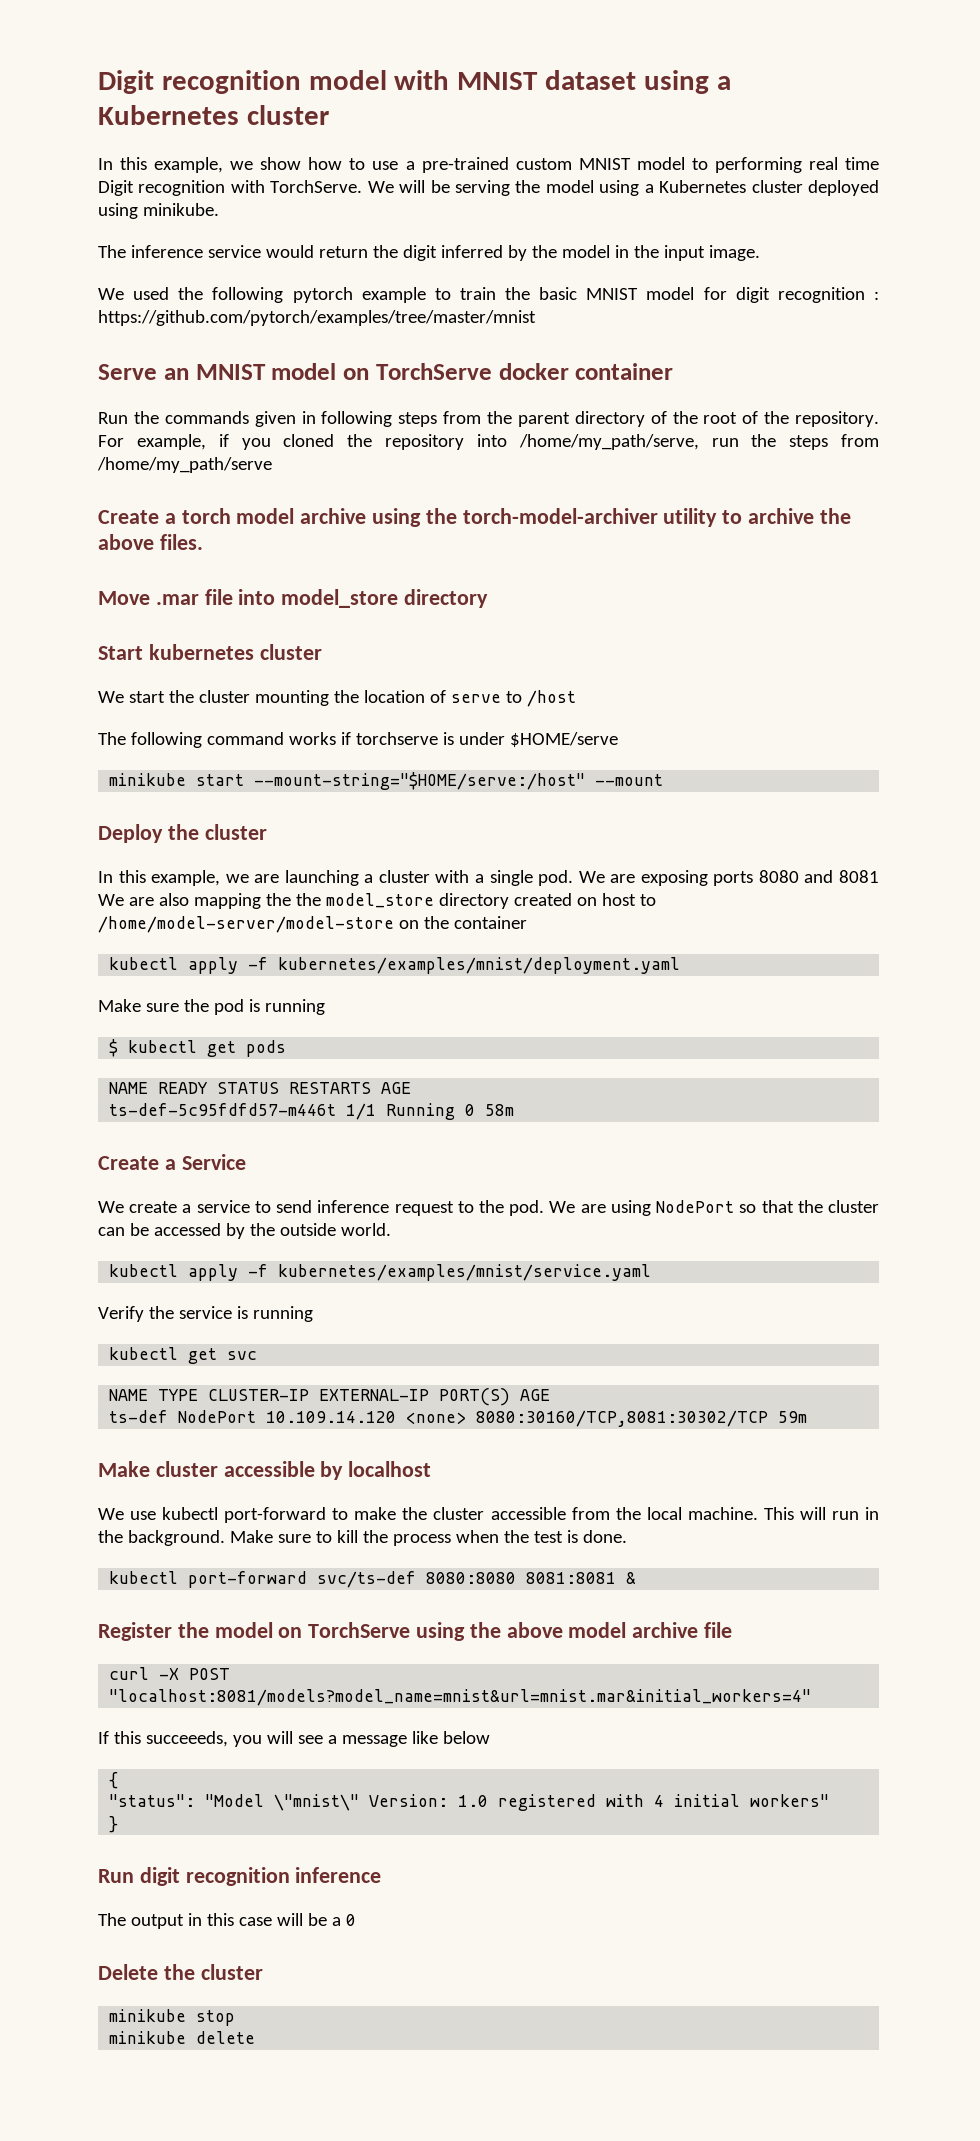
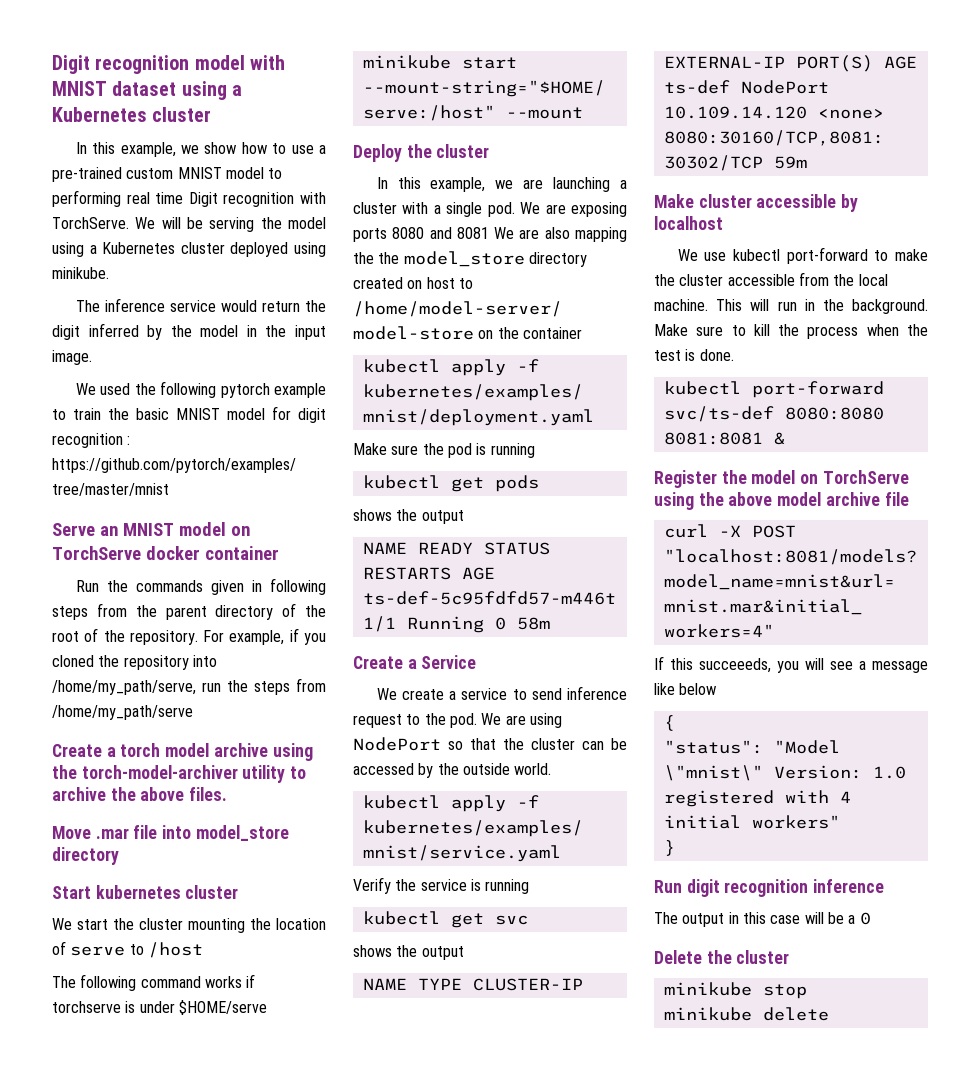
[109,1039,119,1057] $ -> (535, 450) none
(287, 1048) none -> [353,509,464,524] // shows the output
(258, 1355) none -> [353,945,464,960] // shows the output

